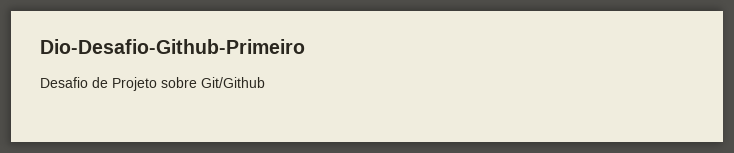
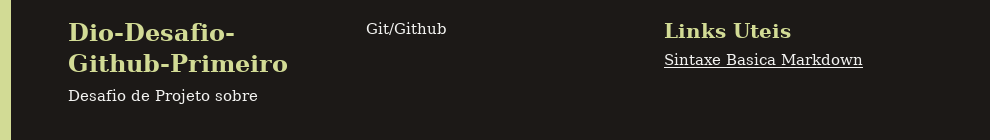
(265, 82) none -> [664,23,791,38] [664,53,863,65] // Links Uteis // Sintaxe Basica Markdown

